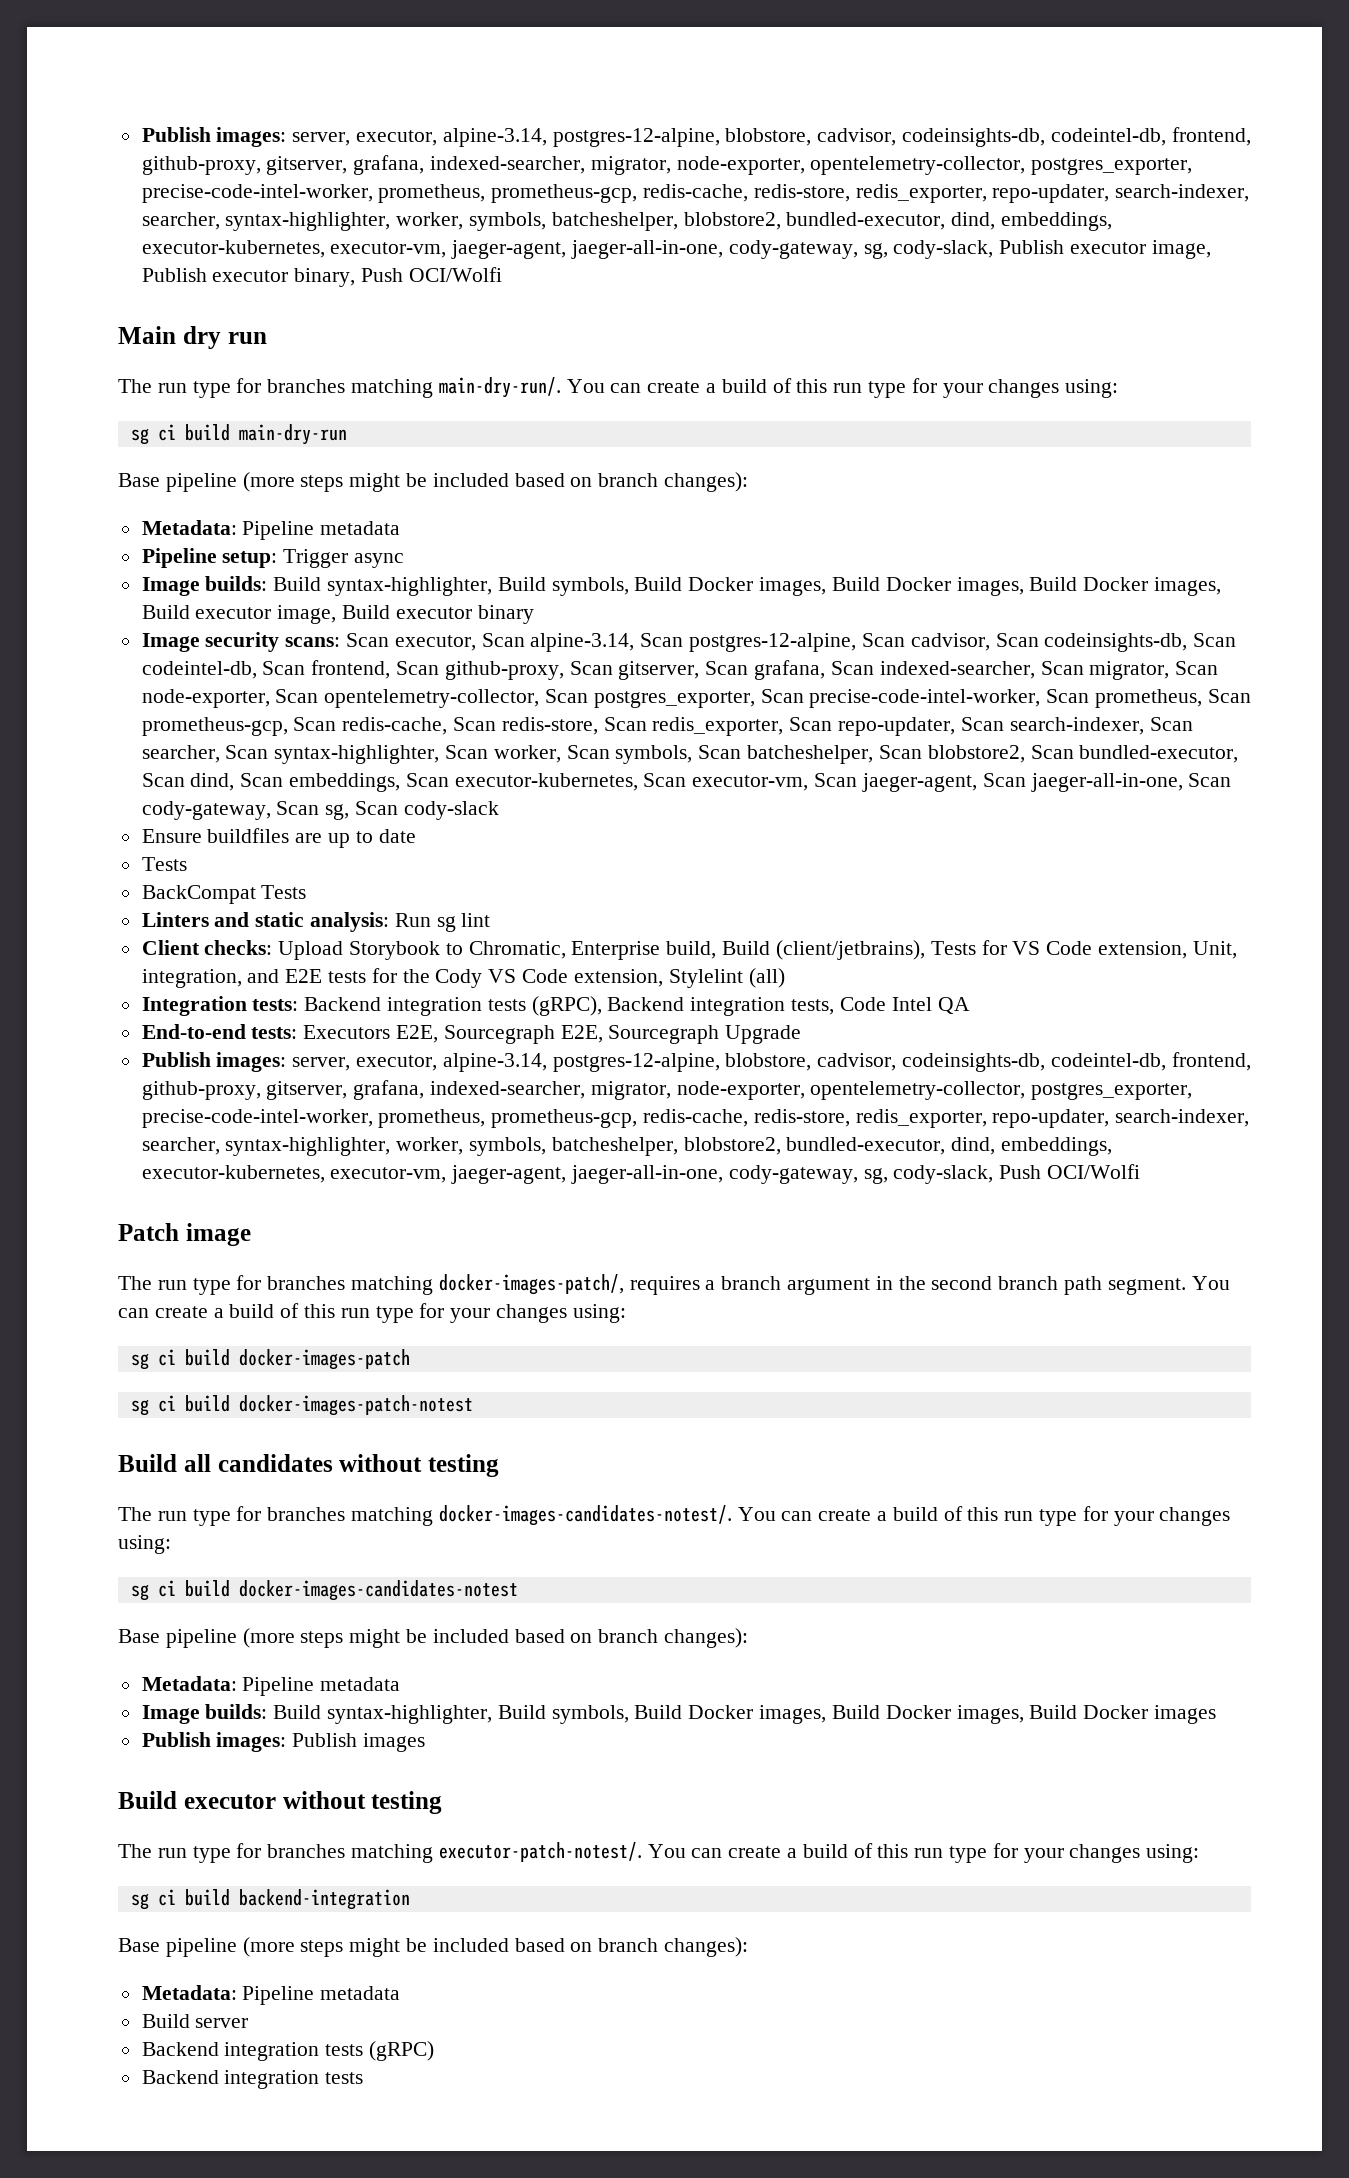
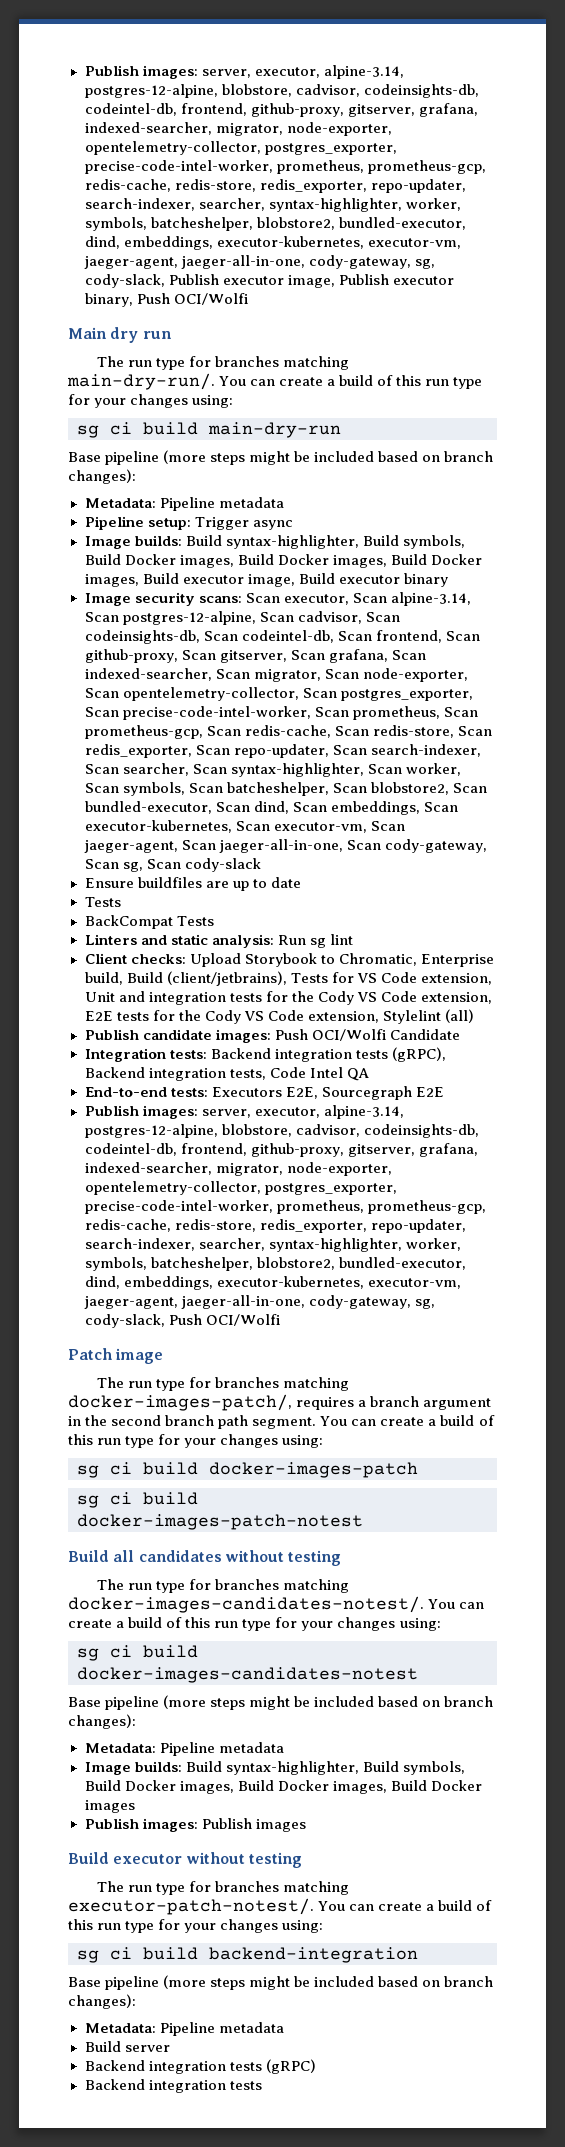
[1192,941,1237,959] [141,969,280,988] Unit, integration, and -> [84,991,492,1005] Unit and integration tests for the Cody VS Code extension,
(785, 978) none -> [84,1029,460,1043] // Publish candidate images: Push OCI/Wolfi Candidate
[560,1025,802,1044] E2E, Sourcegraph Upgrade -> [415,1087,444,1097] E2E

